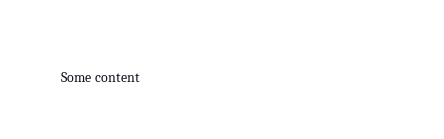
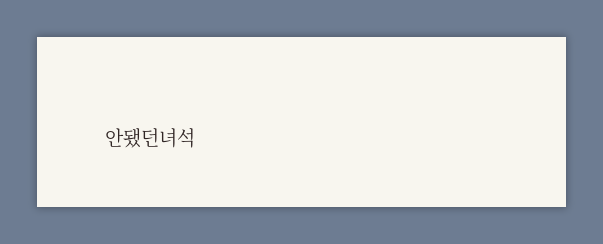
[61,72,140,82] Some content -> [105,128,195,148] 안됐던녀석

